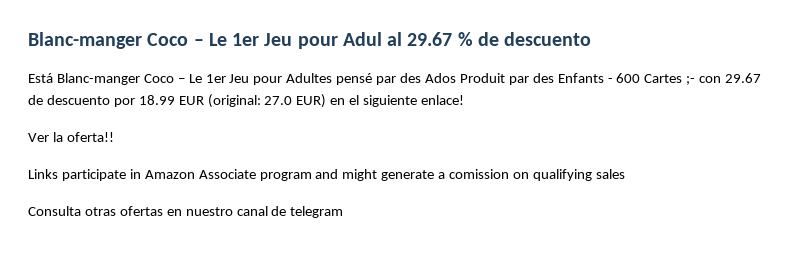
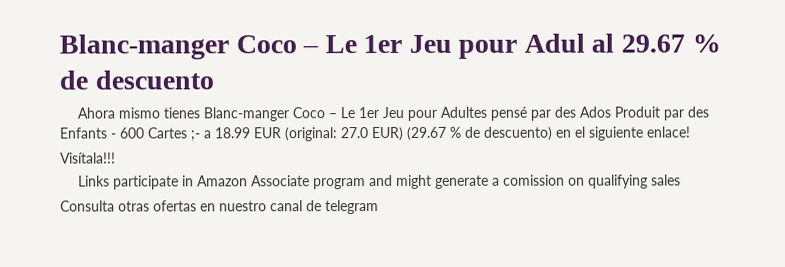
[28,73,53,83] Está -> [77,107,201,119] Ahora mismo tienes
[699,73,762,83] [28,95,135,107] con 29.67 de descuento por -> [203,130,212,139] a
(327, 101) none -> [406,126,553,141] (29.67 % de descuento)
[28,132,114,142] Ver la oferta!! -> [60,152,116,164] Visítala!!!

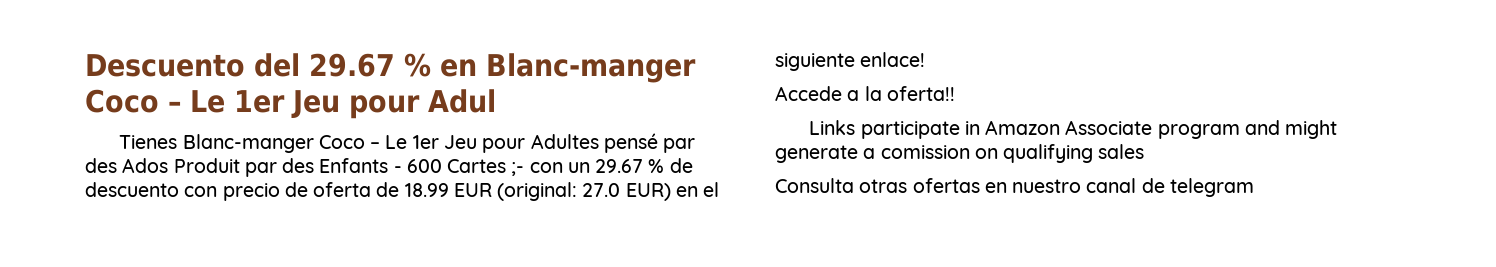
(59, 47) none -> [85,53,477,77] Descuento del 29.67 % en
[591,33,721,53] [59,70,214,90] [77,107,201,119] al 29.67 % de descuento // Ahora mismo tienes -> [119,135,178,149] // Tienes
[203,130,212,139] a -> [529,158,693,173] [85,182,400,201] con un 29.67 % de descuento con precio de oferta de
[406,126,553,141] (29.67 % de descuento) -> (671, 192) none
[60,152,116,164] Visítala!!! -> [775,86,955,101] Accede a la oferta!!

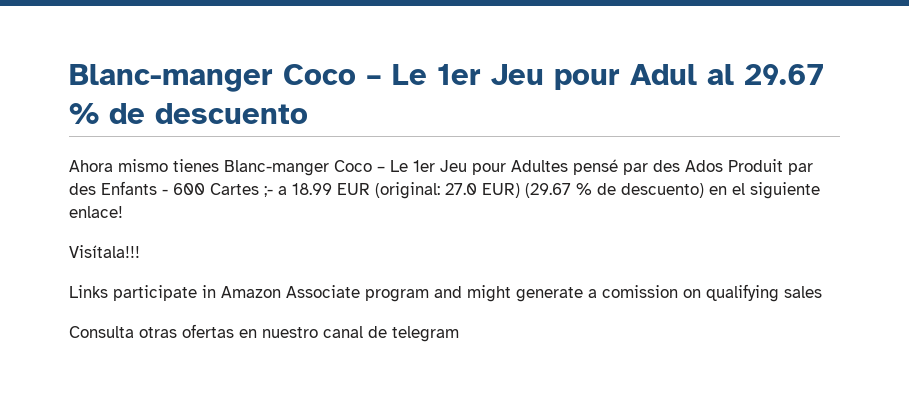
[85,53,477,77] Descuento del 29.67 % en -> (69, 78) none
[119,135,178,149] // Tienes -> [707,64,824,85] [69,103,308,124] [69,159,219,172] al 29.67 % de descuento // Ahora mismo tienes
[529,158,693,173] [85,182,400,201] con un 29.67 % de descuento con precio de oferta de -> [278,186,287,195] a
(671, 192) none -> [525,183,704,198] (29.67 % de descuento)
[775,86,955,101] Accede a la oferta!! -> [69,245,140,258] Visítala!!!

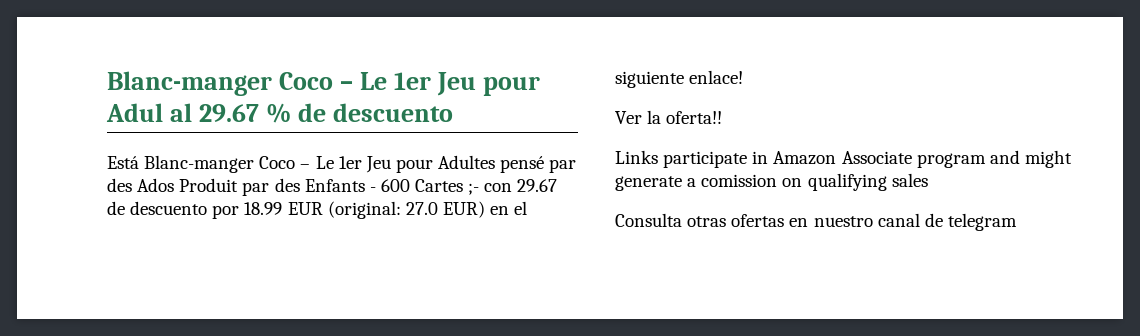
[69,159,219,172] Ahora mismo tienes -> [107,156,139,169] Está
[278,186,287,195] a -> [484,179,558,192] [107,201,240,219] con 29.67 de descuento por
[525,183,704,198] (29.67 % de descuento) -> (485, 209) none
[69,245,140,258] Visítala!!! -> [615,110,723,124] Ver la oferta!!

